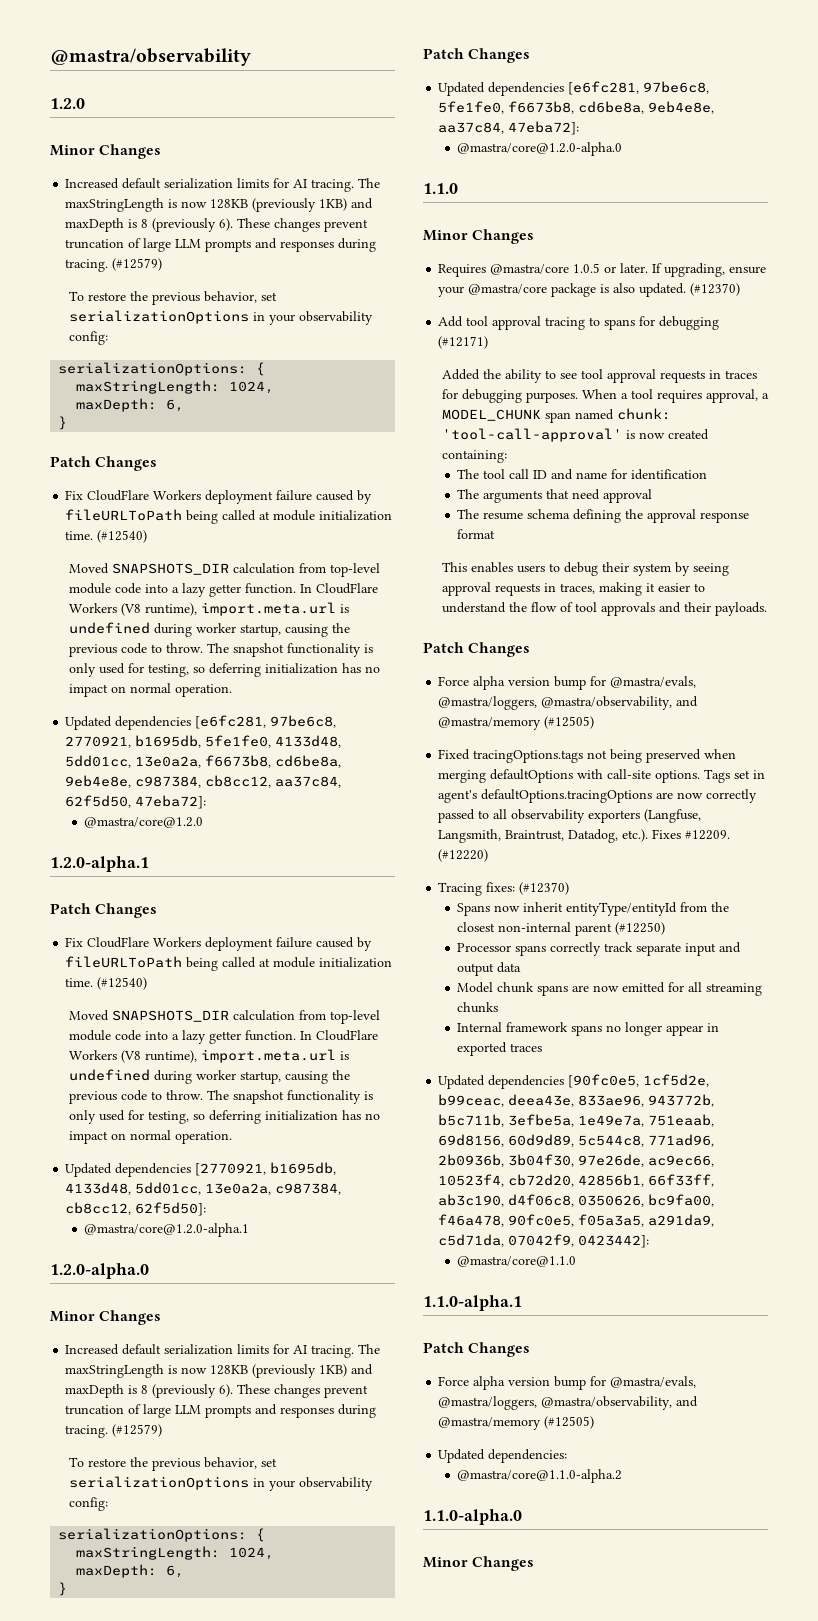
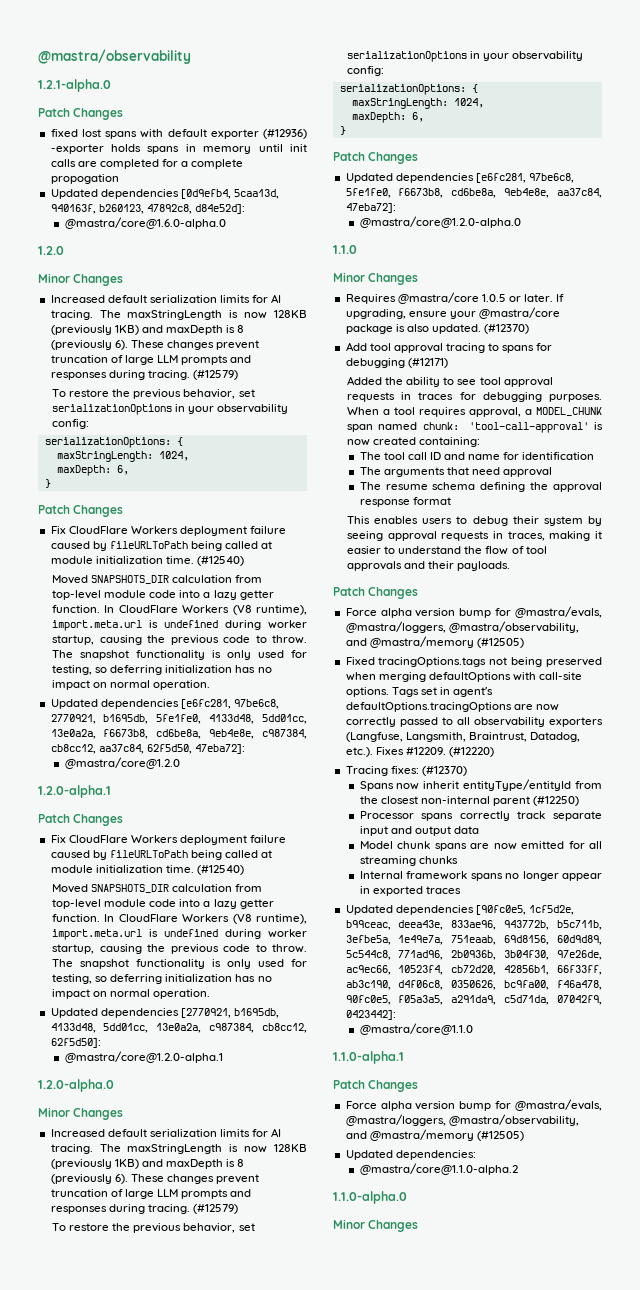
(251, 57) none -> [38,79,111,92] [38,108,124,120] [50,129,307,139] [50,144,308,154] [50,159,244,169] [50,174,119,184] [50,189,279,199] [50,204,245,214] [64,217,226,229] // 1.2.1-alpha.0 // Patch Changes // fixed lost spans with default exporter (#12936) -exporter holds spans in memory until init calls are completed for a complete propogation // Updated dependencies [0d9efb4, 5caa13d, 940163f, b260123, 47892c8, d84e52d]: // @mastra/core@1.6.0-alpha.0

